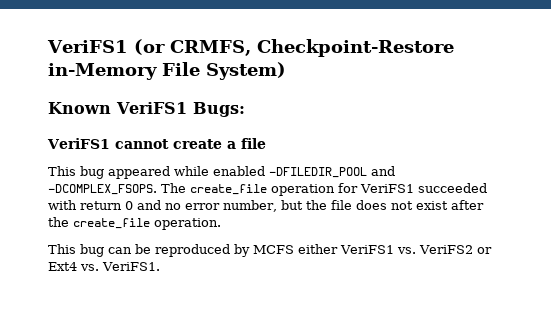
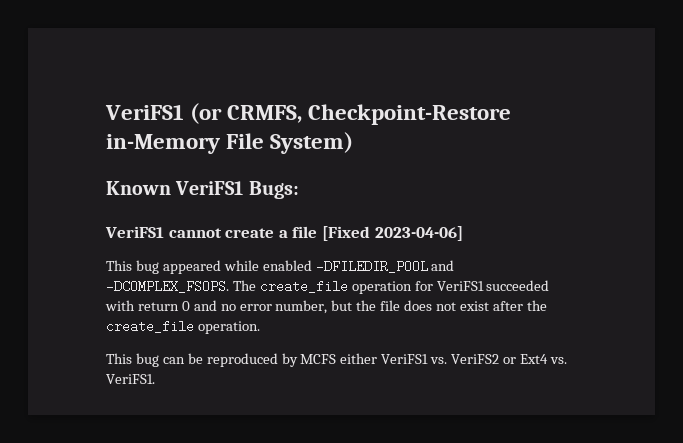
(266, 143) none -> [321,226,463,241] [Fixed 2023-04-06]

